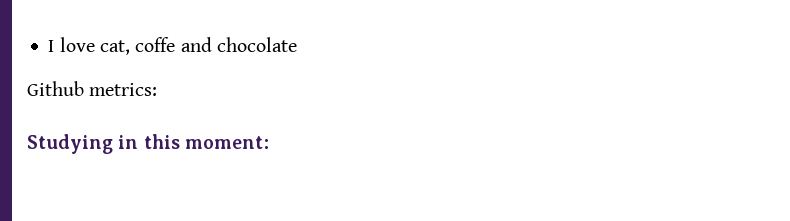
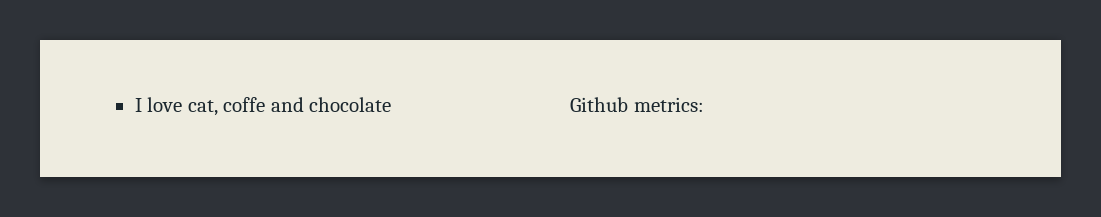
[27,134,269,154] // Studying in this moment: -> (704, 104) none

